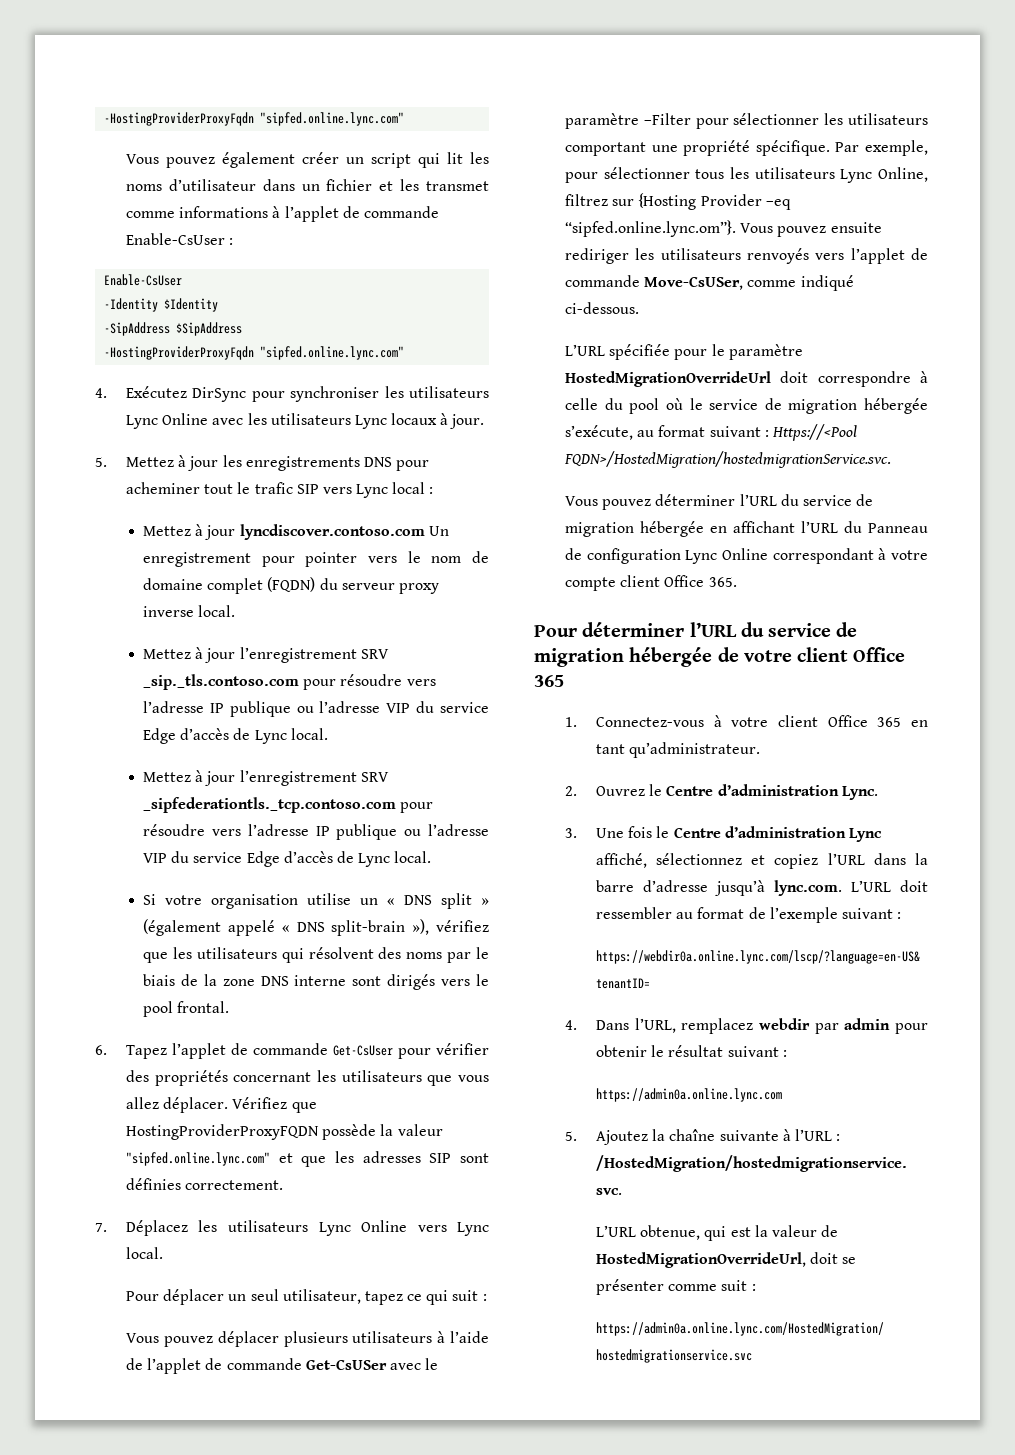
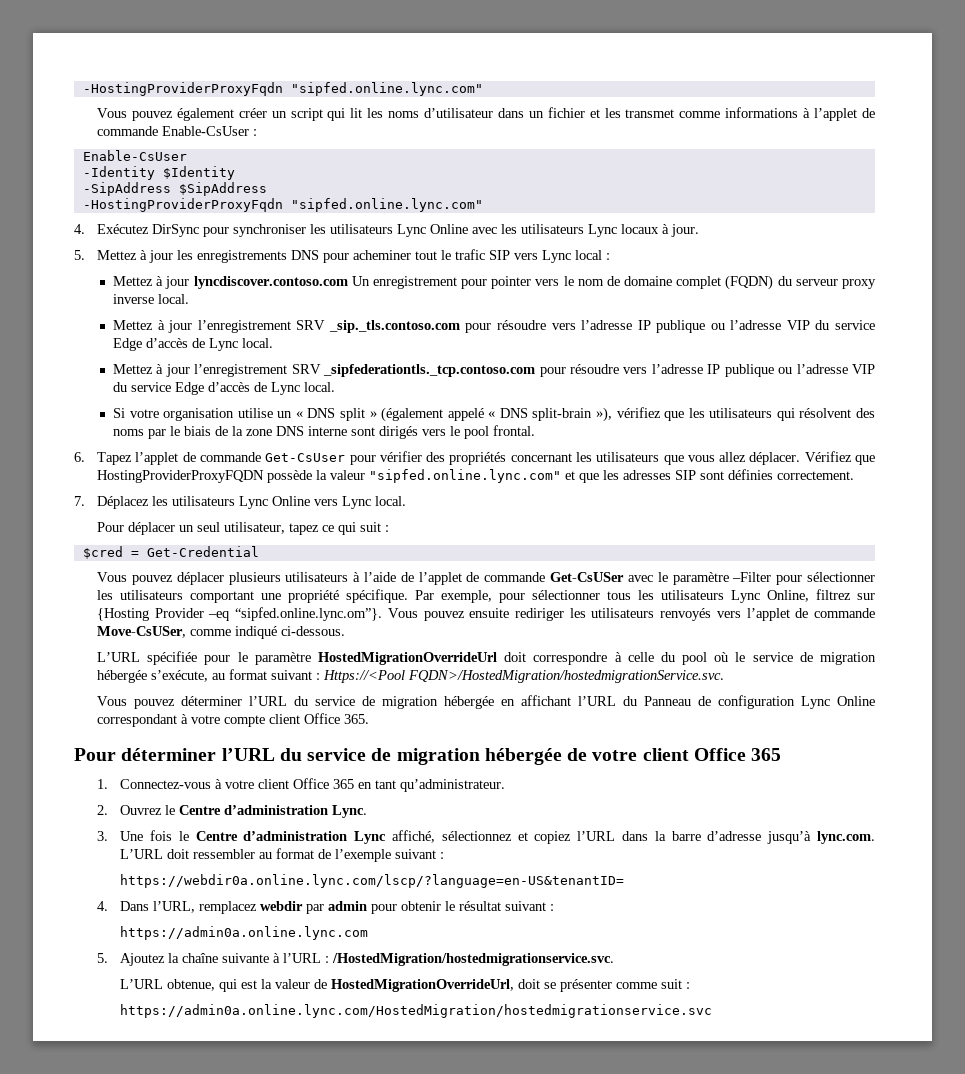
(487, 1297) none -> [82,546,259,559] // $cred = Get-Credential

